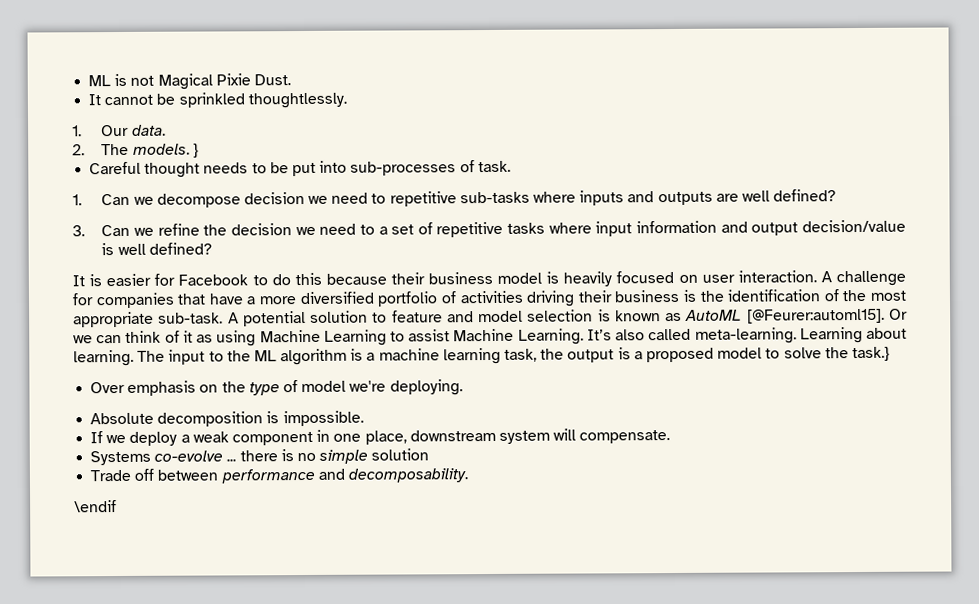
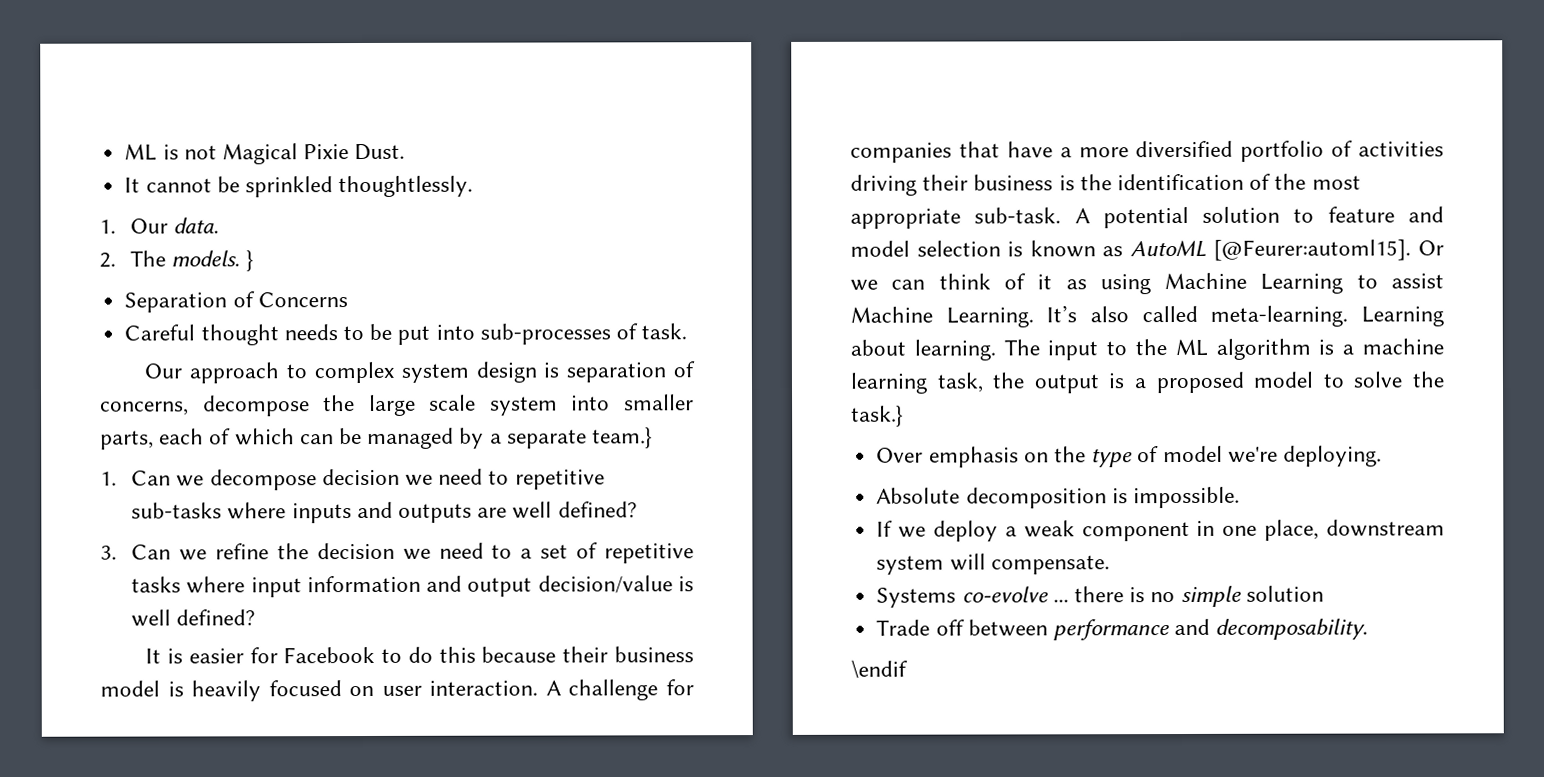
(199, 150) none -> [124,291,348,313] // Separation of Concerns
(511, 166) none -> [144,361,695,384] [100,394,694,417] [100,427,654,450] // Our approach to complex system design is separation of concerns, decompose the large scale system into smaller parts, each of which can be managed by a separate team.}

